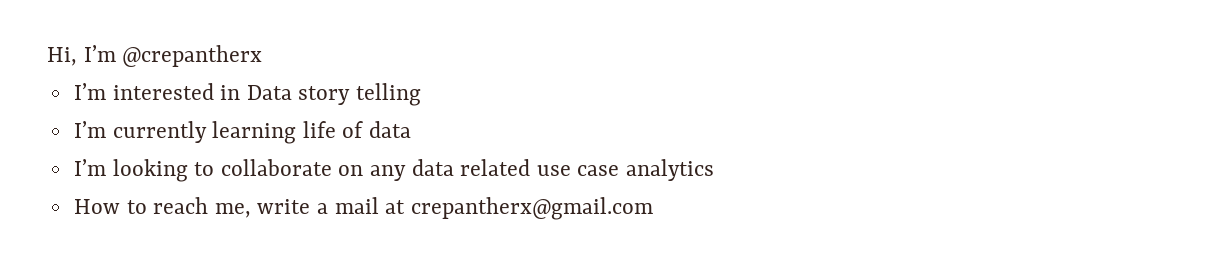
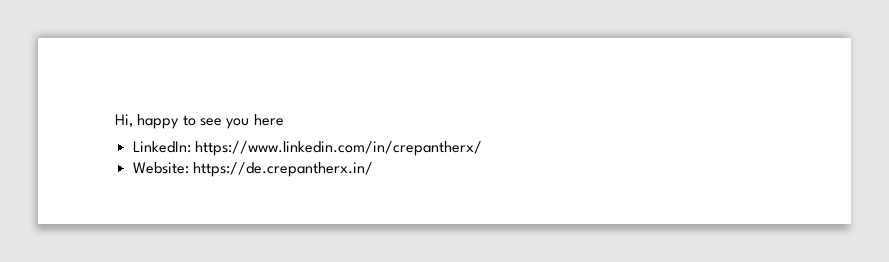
[83,45,263,67] [73,83,422,106] [73,121,412,144] [73,159,715,182] [73,197,653,220] I’m @crepantherx // I’m interested in Data story telling // I’m currently learning life of data // I’m looking to collaborate on any data related use case analytics // How to reach me, write a mail at crepantherx@gmail.com -> [137,114,284,129] [132,141,482,156] [132,162,373,177] happy to see you here // LinkedIn: https://www.linkedin.com/in/crepantherx/ // Website: https://de.crepantherx.in/

